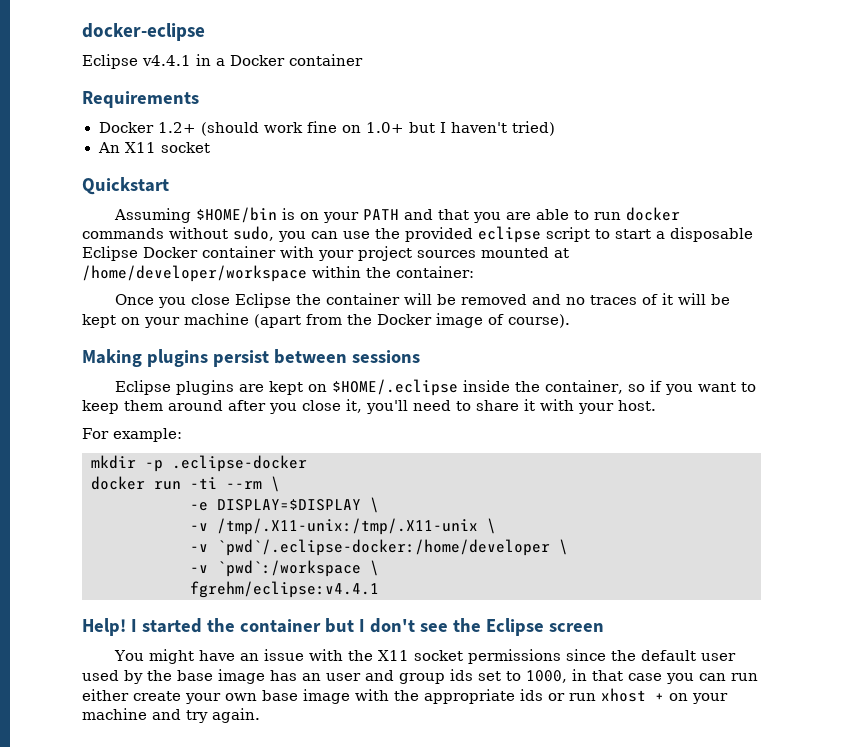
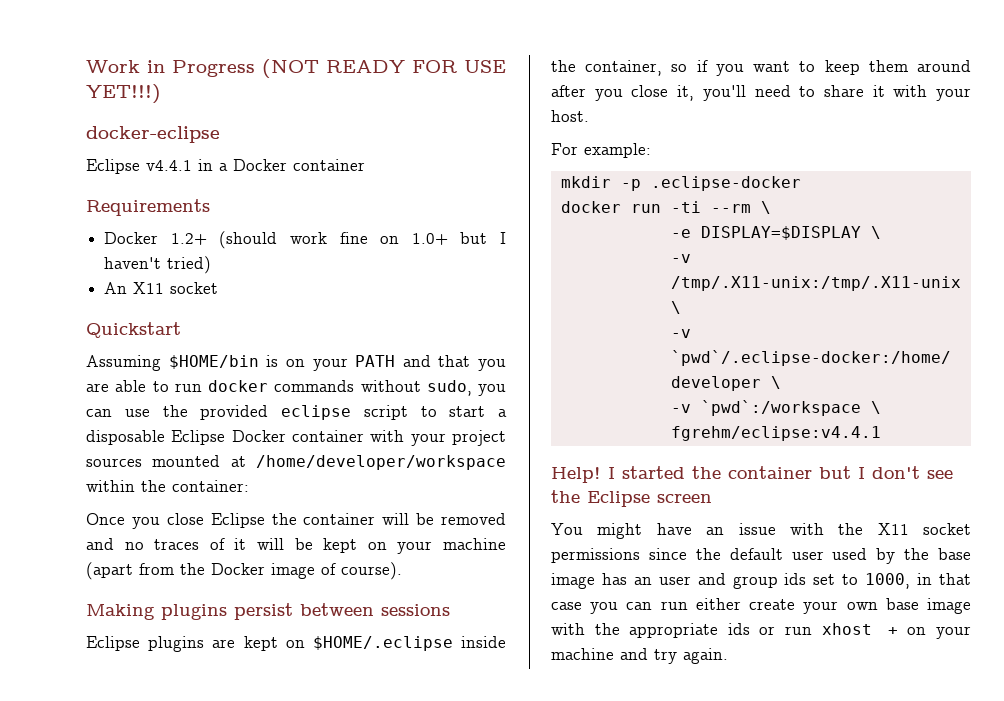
(82, 32) none -> [86,59,506,78] [86,84,161,104] Work in Progress (NOT READY FOR USE YET!!!) //

